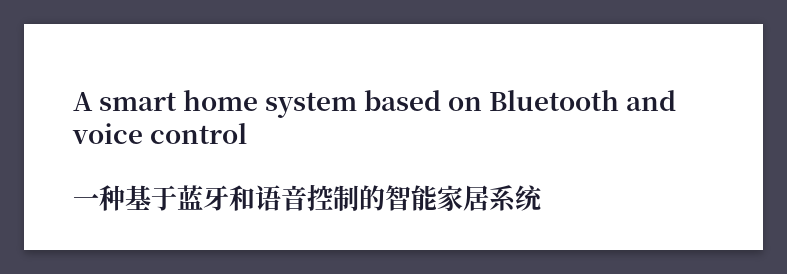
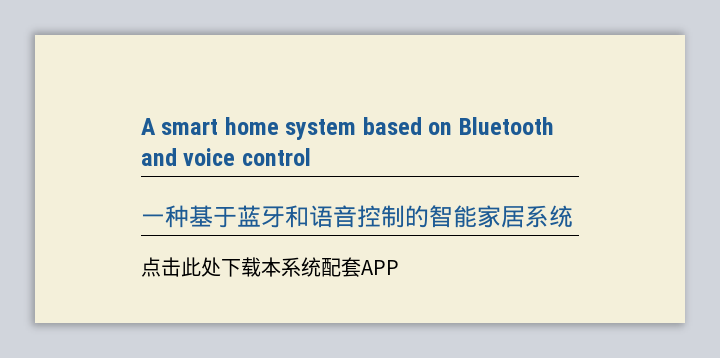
(543, 198) none -> [141,257,399,277] // 点击此处下载本系统配套APP

